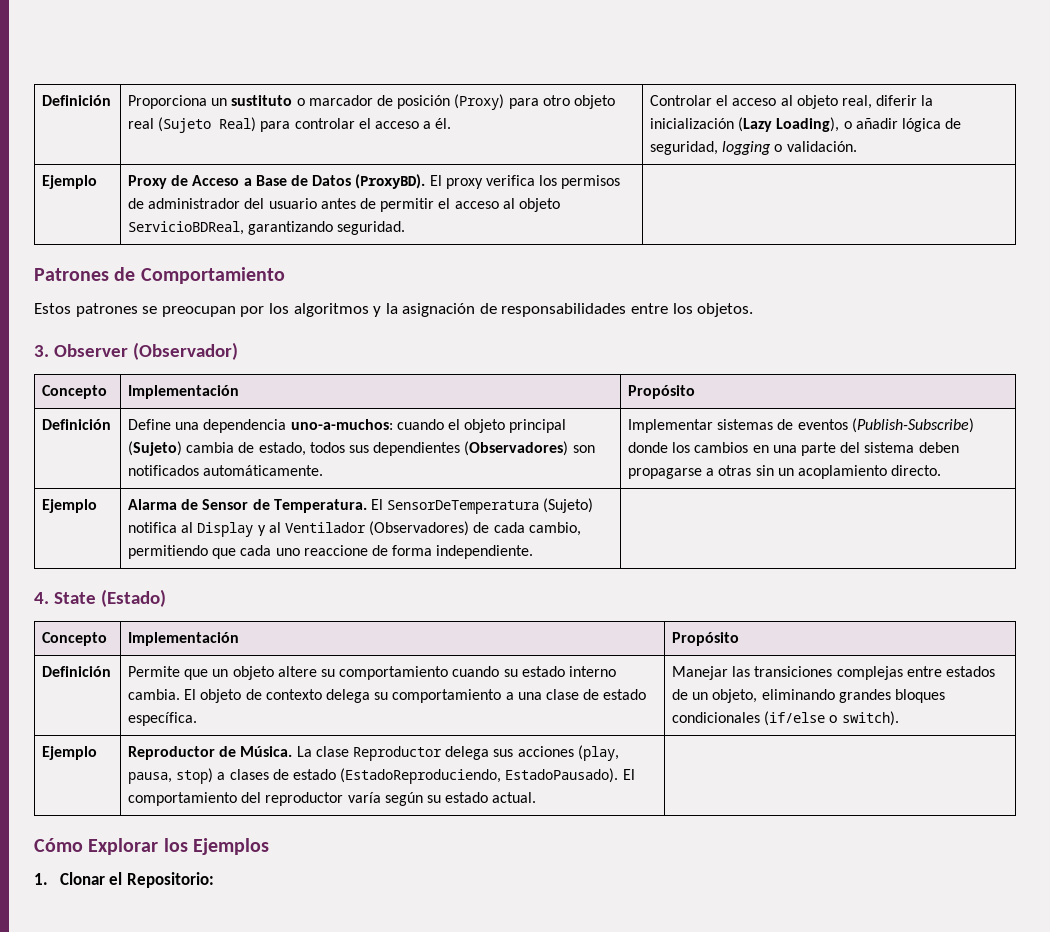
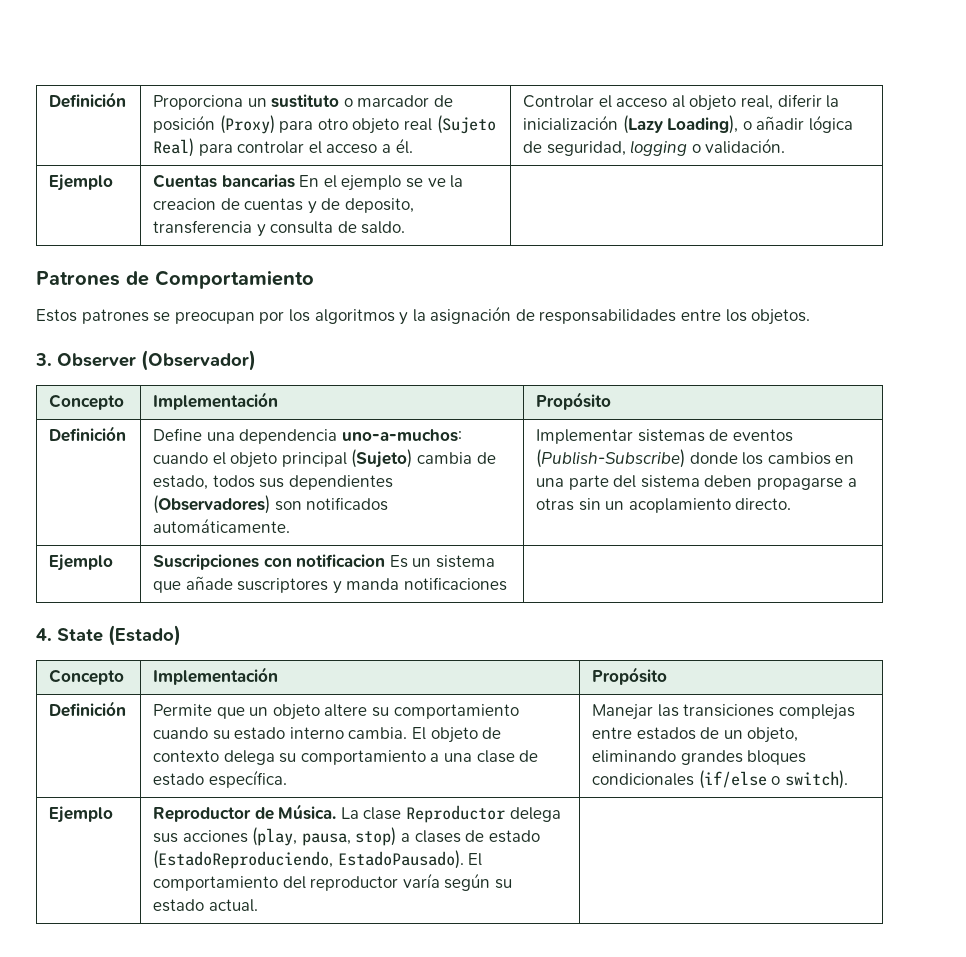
[128,174,621,189] [128,198,560,212] [128,221,406,235] Proxy de Acceso a Base de Datos (ProxyBD). El proxy verifica los permisos de administrador del usuario antes de permitir el acceso al objeto ServicioBDReal, garantizando seguridad. -> [153,174,464,191] [153,198,415,214] [153,220,406,237] Cuentas bancarias En el ejemplo se ve la creacion de cuentas y de deposito, transferencia y consulta de saldo.
[128,498,594,514] [128,521,581,537] [128,545,534,559] Alarma de Sensor de Temperatura. El SensorDeTemperatura (Sujeto) notifica al Display y al Ventilador (Observadores) de cada cambio, permitiendo que cada uno reaccione de forma independiente. -> [153,554,496,570] [153,576,508,594] Suscripciones con notificacion Es un sistema que añade suscriptores y manda notificaciones
[34,838,270,855] [34,872,214,888] // Cómo Explorar los Ejemplos // 1. Clonar el Repositorio: -> (258, 905) none

